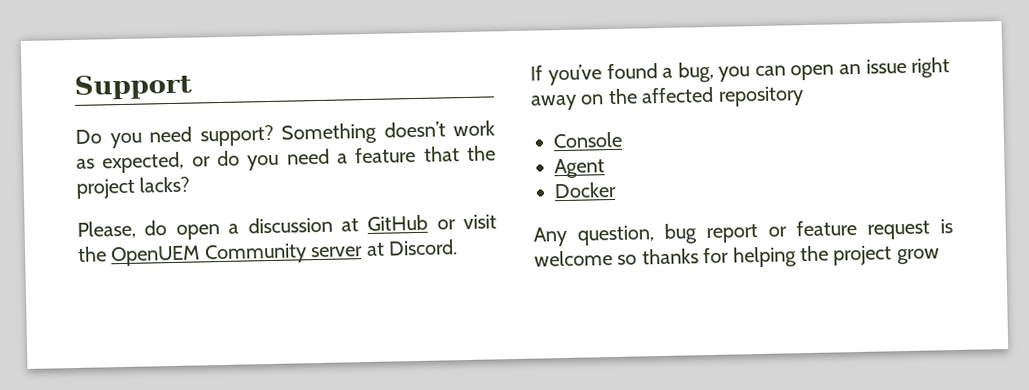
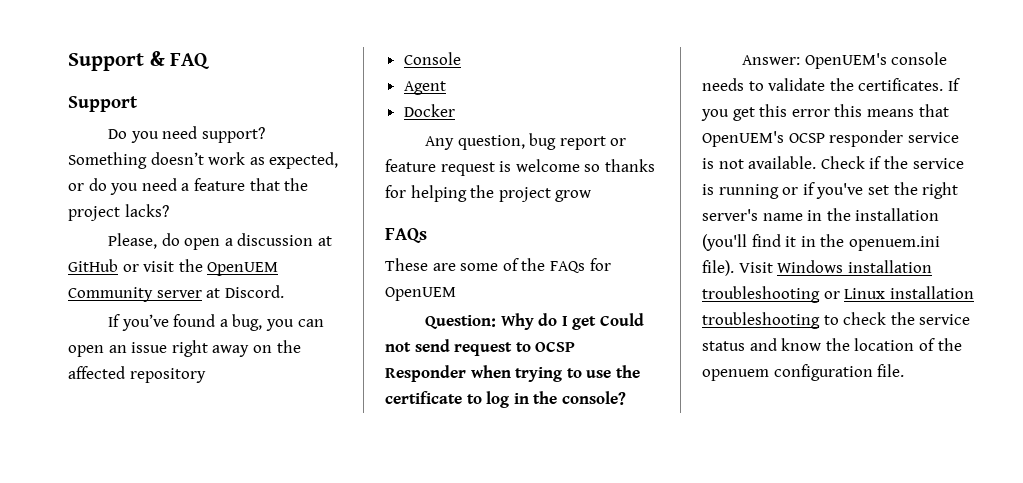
[74,73,192,100] Support -> [68,51,210,71] [68,96,138,112] Support & FAQ // Support
(940, 256) none -> [385,228,427,243] [385,258,611,273] [385,287,456,301] [424,313,644,330] [385,339,576,356] [385,365,640,382] [385,391,626,408] [741,52,948,69] [702,78,960,91] [701,104,949,121] [702,130,959,147] [702,156,964,169] [702,182,959,199] [702,208,940,221] [702,234,940,251] [702,260,932,276] [702,286,974,303] [702,312,971,329] [702,338,962,351] [702,364,905,381] // FAQs // These are some of the FAQs for OpenUEM // Question: Why do I get Could not send request to OCSP Responder when trying to use the certificate to log in the console? // Answer: OpenUEM's console needs to validate the certificates. If you get this error this means that OpenUEM's OCSP responder service is not available. Check if the service is running or if you've set the right server's name in the installation (you'll find it in the openuem.ini file). Visit Windows installation troubleshooting or Linux installation troubleshooting to check the service status and know the location of the openuem configuration file.

